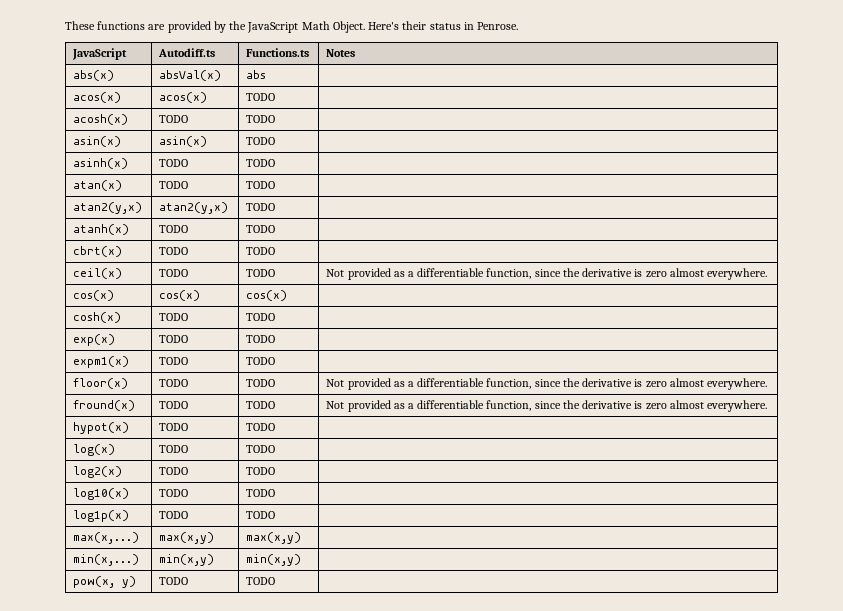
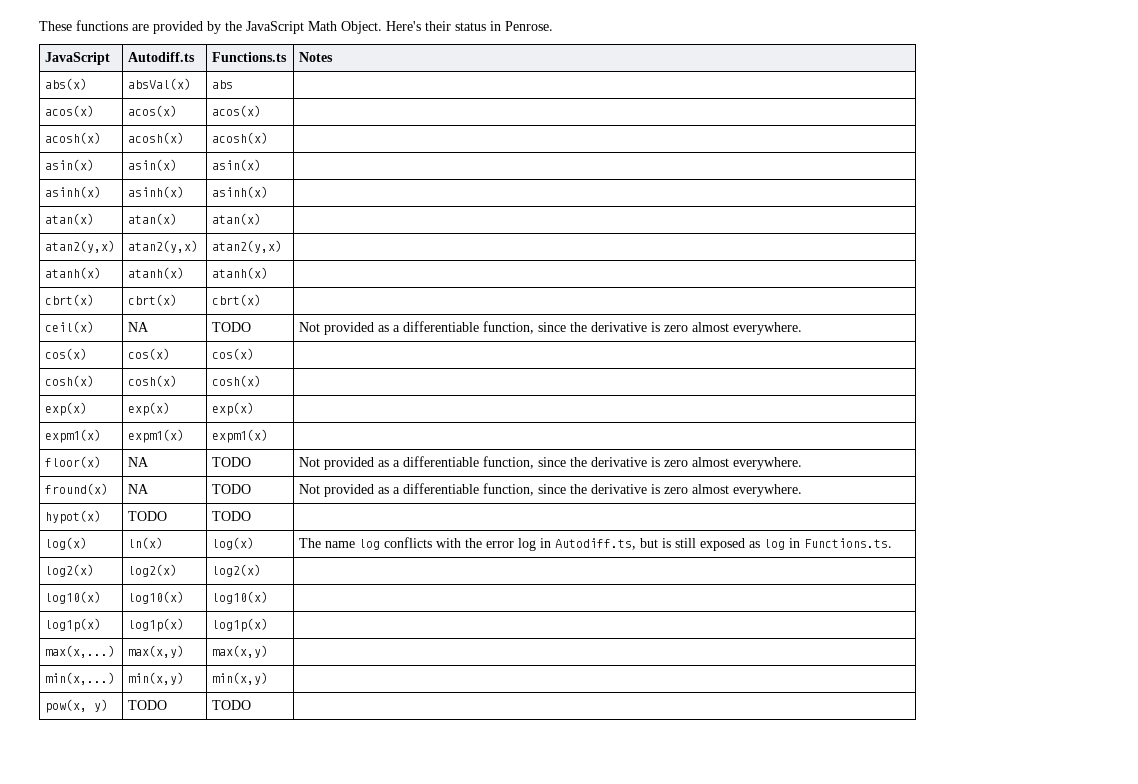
[246,93,276,101] [73,114,129,125] [159,115,189,123] [246,115,276,123] [73,136,122,147] [159,136,208,147] [246,137,276,145] [73,158,129,169] [159,159,189,167] [246,159,276,167] [73,180,123,191] [159,181,189,189] [246,181,276,189] [73,202,143,214] [159,202,229,214] [246,203,276,211] [73,224,130,235] [159,225,189,233] [246,225,276,233] [73,246,123,257] [159,247,189,255] [246,247,276,255] TODO | // acosh(x) | TODO | TODO | // asin(x) | asin(x) | TODO | // asinh(x) | TODO | TODO | // atan(x) | TODO | TODO | // atan2(y,x) | atan2(y,x) | TODO | // atanh(x) | TODO | TODO | // cbrt(x) | TODO | TODO -> [212,105,262,117] [45,132,102,144] [128,132,185,144] [212,132,269,144] [45,159,95,171] [128,159,178,171] [212,159,262,171] [45,186,102,198] [128,186,185,198] [212,186,269,198] [45,213,95,225] [128,213,178,225] [212,213,262,225] [45,240,116,253] [128,240,199,253] [212,240,283,253] [45,267,102,279] [128,267,185,279] [212,267,269,279] [45,294,95,306] [128,294,178,306] [212,294,262,306] acos(x) | // acosh(x) | acosh(x) | acosh(x) | // asin(x) | asin(x) | asin(x) | // asinh(x) | asinh(x) | asinh(x) | // atan(x) | atan(x) | atan(x) | // atan2(y,x) | atan2(y,x) | atan2(y,x) | // atanh(x) | atanh(x) | atanh(x) | // cbrt(x) | cbrt(x) | cbrt(x)
[159,269,189,277] TODO -> [128,322,150,332] NA
[159,313,189,321] [246,313,276,321] [73,334,116,346] [159,335,189,343] [246,335,276,343] [73,356,130,368] [159,357,189,365] [246,357,276,365] TODO | TODO | // exp(x) | TODO | TODO | // expm1(x) | TODO | TODO -> [128,375,178,387] [212,375,262,387] [45,402,88,416] [128,402,171,416] [212,402,255,416] [45,429,102,443] [128,429,185,443] [212,429,269,443] cosh(x) | cosh(x) | // exp(x) | exp(x) | exp(x) | // expm1(x) | expm1(x) | expm1(x)
[159,379,189,387] TODO -> [128,457,150,467] NA
[159,401,189,409] TODO -> [128,484,150,494] NA
[159,445,189,453] [246,445,276,453] [73,466,123,478] [159,467,189,475] [246,467,276,475] [73,488,130,500] [159,489,189,497] [246,489,276,497] [73,510,130,522] [159,511,189,519] [246,511,276,519] TODO | TODO | // log2(x) | TODO | TODO | // log10(x) | TODO | TODO | // log1p(x) | TODO | TODO -> [128,537,164,549] [212,537,255,550] [299,537,893,551] [45,564,95,577] [128,564,178,577] [212,564,262,577] [45,591,102,604] [128,591,185,604] [212,591,269,604] [45,618,102,632] [128,618,185,632] [212,618,269,632] ln(x) | log(x) | The name log conflicts with the error log in Autodiff.ts, but is still exposed as log in Functions.ts. // log2(x) | log2(x) | log2(x) | // log10(x) | log10(x) | log10(x) | // log1p(x) | log1p(x) | log1p(x)

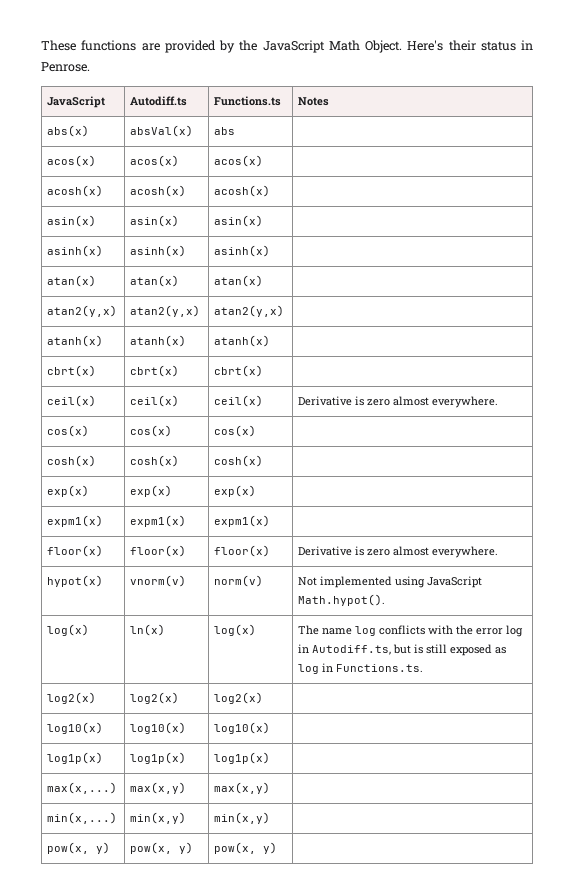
[128,322,150,332] [212,322,252,332] [299,321,648,335] NA | TODO | Not provided as a differentiable function, since the derivative -> [130,395,180,407] [214,395,264,407] [298,396,353,406] ceil(x) | ceil(x) | Derivative
[128,457,150,467] [212,457,252,467] [299,456,803,470] [45,483,109,495] [128,484,150,494] [212,484,252,494] [299,483,648,497] NA | TODO | Not provided as a differentiable function, since the derivative is zero almost everywhere. // fround(x) | NA | TODO | Not provided as a differentiable function, since the derivative -> [130,545,187,557] [214,545,271,557] [298,546,353,556] floor(x) | floor(x) | Derivative
[128,511,168,521] [212,511,252,521] TODO | TODO | -> [130,575,187,587] [214,575,264,587] [298,576,483,588] [298,594,386,606] vnorm(v) | norm(v) | Not implemented using JavaScript Math.hypot().
[128,700,168,710] [212,700,252,710] TODO | TODO -> [130,842,194,854] [214,842,278,854] pow(x, y) | pow(x, y)

